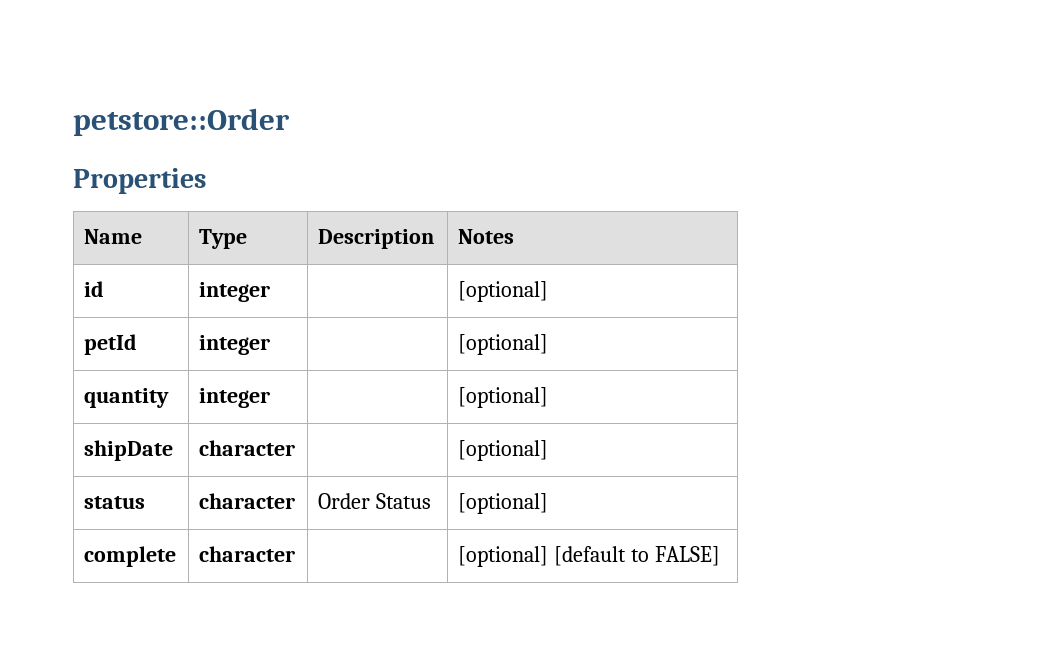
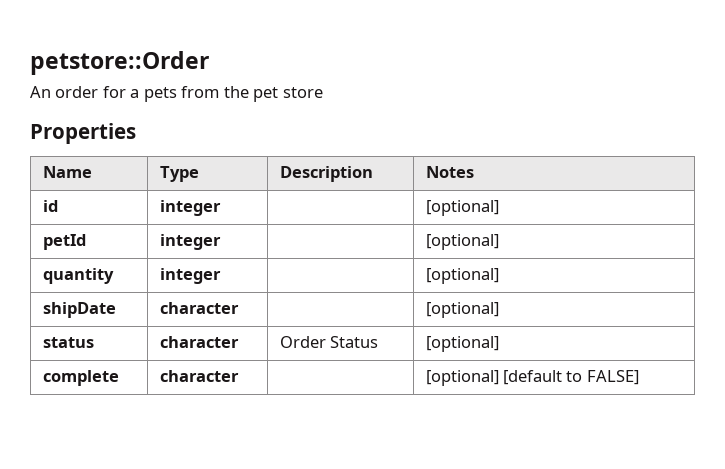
(290, 122) none -> [30,86,323,102] // An order for a pets from the pet store

